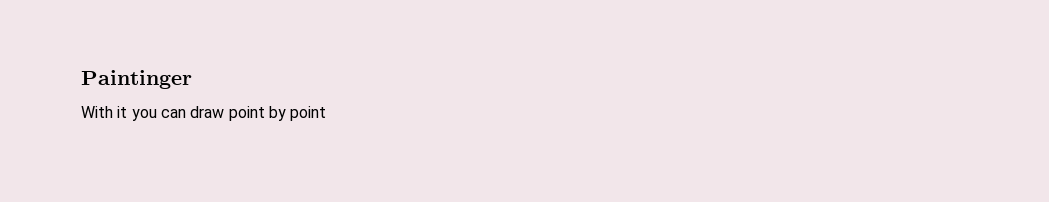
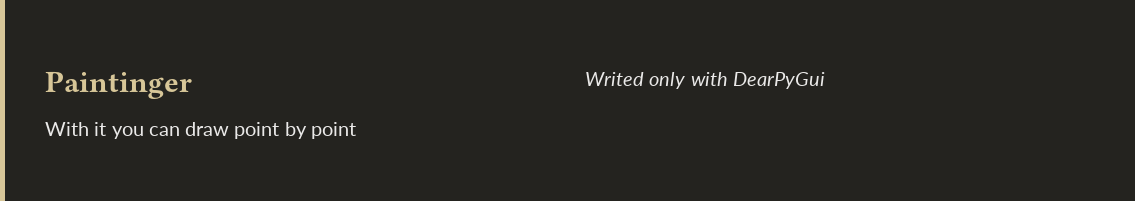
(327, 113) none -> [585,72,825,89] // Writed only with DearPyGui

